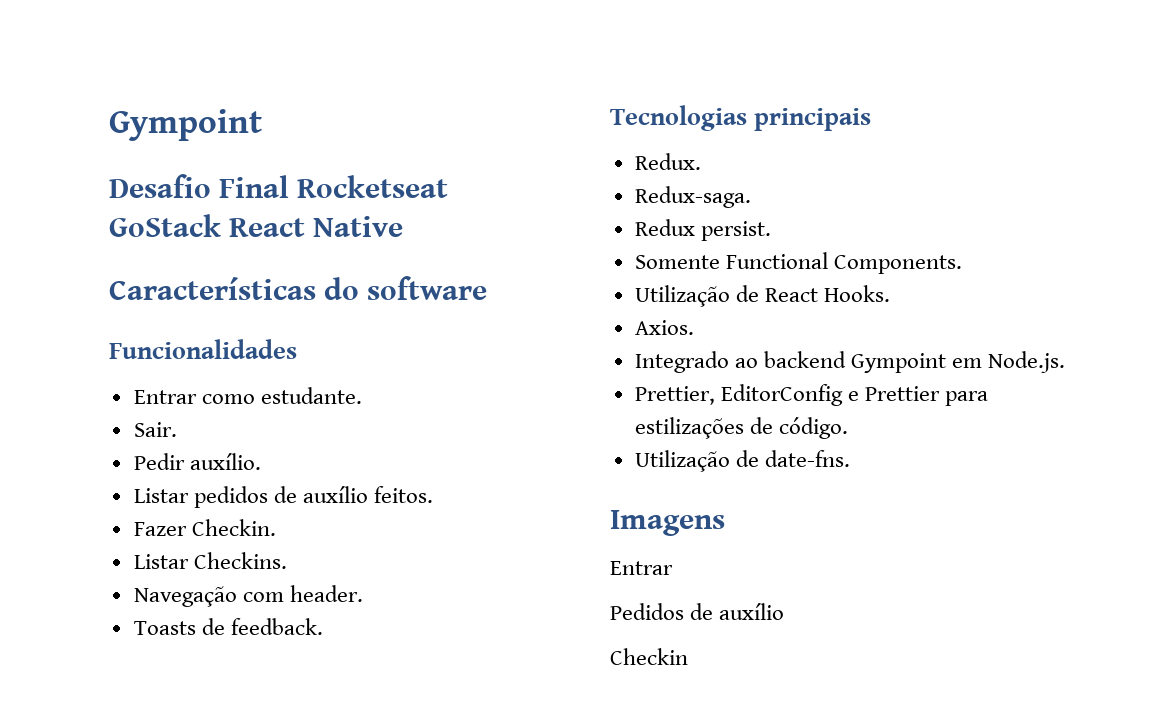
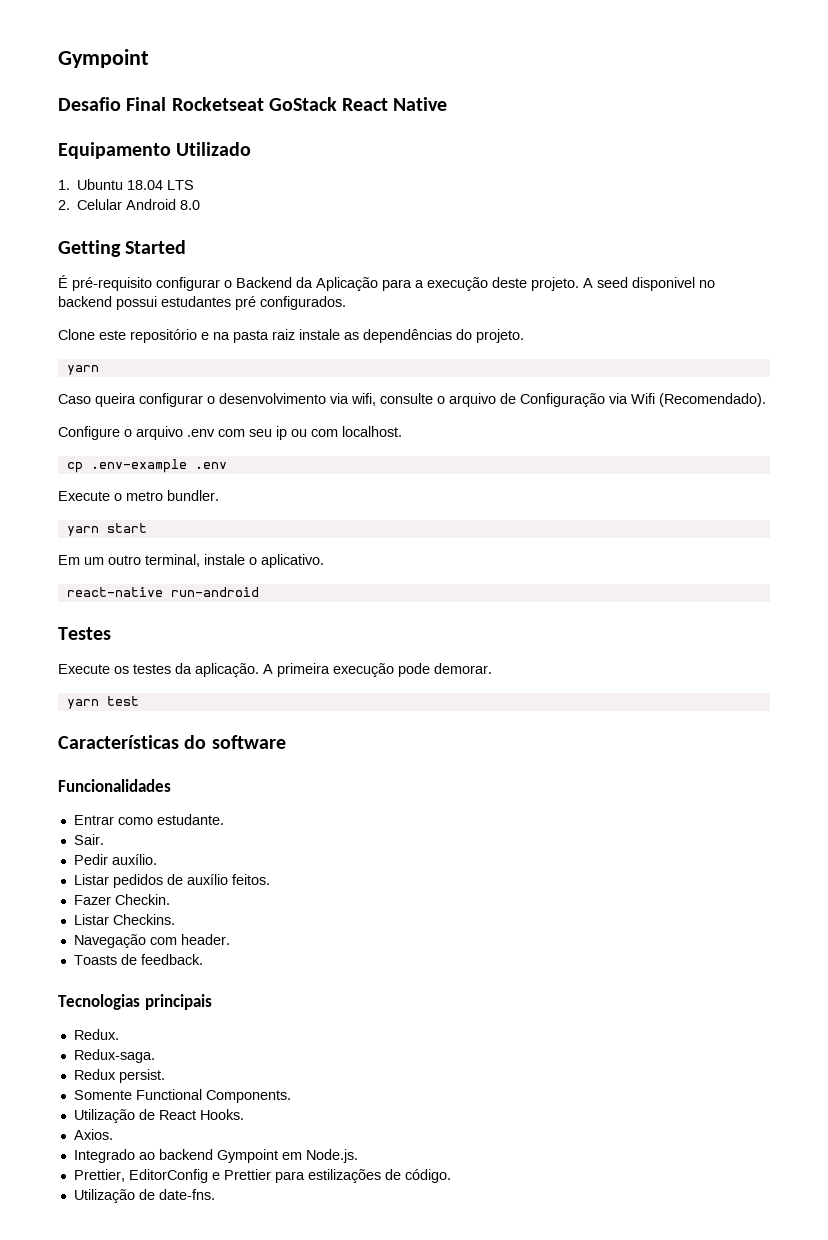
(404, 226) none -> [58,142,252,159] [58,179,195,190] [58,199,201,210] [58,240,187,257] [58,275,715,291] [58,296,346,310] [58,329,524,343] [66,365,99,375] [58,393,766,407] [58,426,402,440] [66,459,227,473] [58,490,219,501] [66,523,147,536] [58,554,324,568] [66,587,259,597] [58,627,111,640] [58,663,492,677] [66,696,139,709] // Equipamento Utilizado // 1. Ubuntu 18.04 LTS // 2. Celular Android 8.0 // Getting Started // É pré-requisito configurar o Backend da Aplicação para a execução deste projeto. A seed disponivel no backend possui estudantes pré configurados. // Clone este repositório e na pasta raiz instale as dependências do projeto. // yarn // Caso queira configurar o desenvolvimento via wifi, consulte o arquivo de Configuração via Wifi (Recomendado). // Configure o arquivo .env com seu ip ou com localhost. // cp .env-example .env // Execute o metro bundler. // yarn start // Em um outro terminal, instale o aplicativo. // react-native run-android // Testes // Execute os testes da aplicação. A primeira execução pode demorar. // yarn test
[610,510,725,536] [610,561,673,575] [610,603,785,620] [610,648,688,665] // Imagens // Entrar // Pedidos de auxílio // Checkin -> (215, 1194) none

